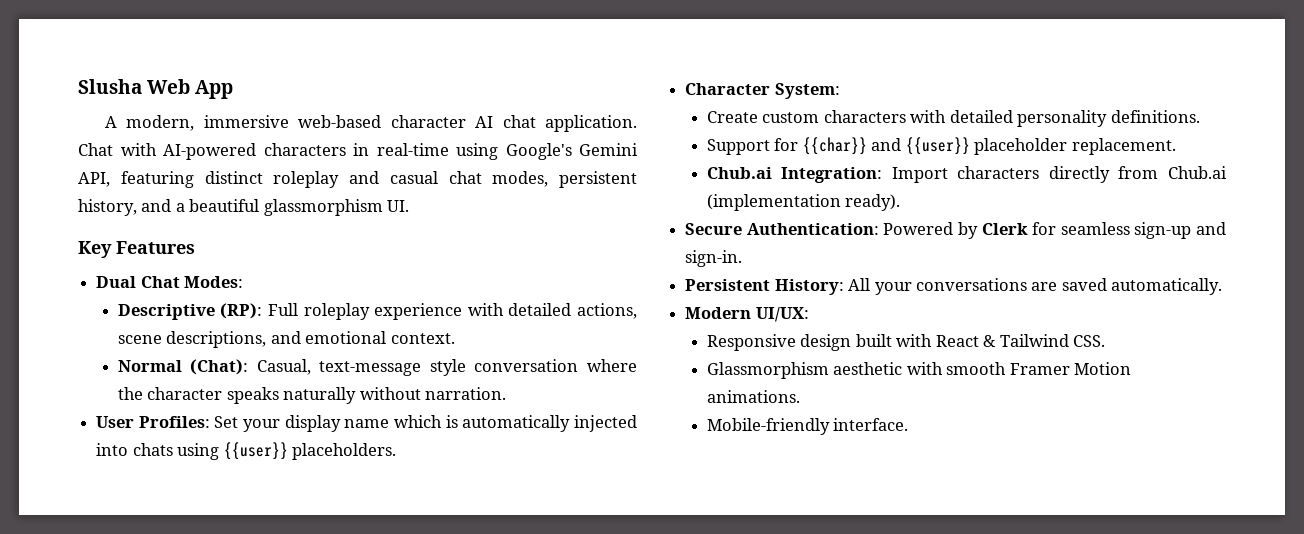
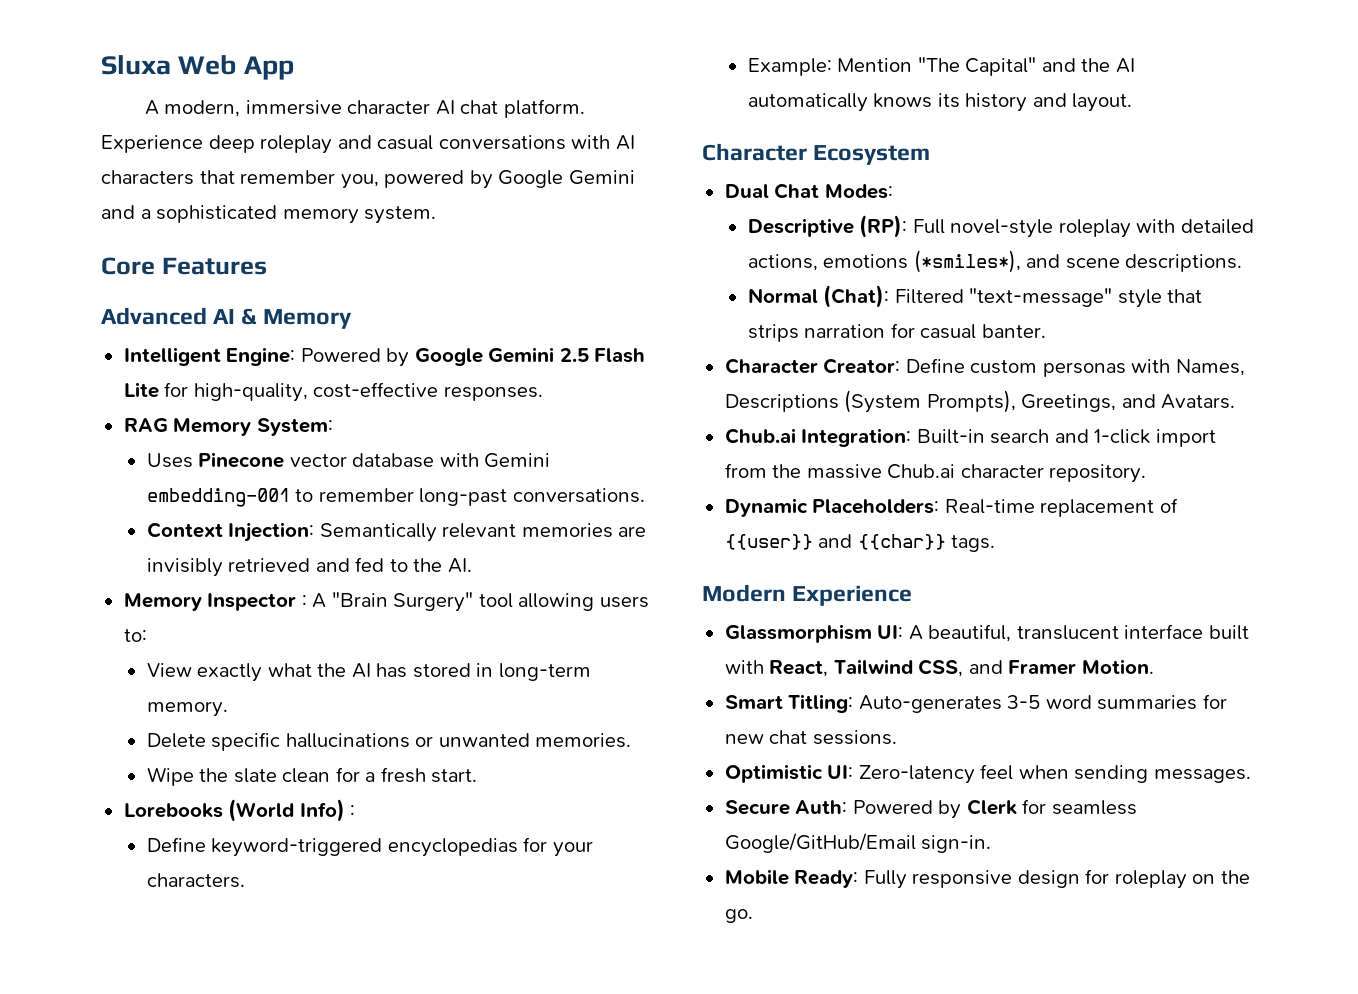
[78,79,142,94] Slusha -> [101,55,171,75] Sluxa
[298,115,382,128] web-based -> (342, 107) none
[545,115,637,132] [78,143,638,160] [78,171,637,188] [78,199,410,216] [78,241,195,258] application. Chat with AI-powered characters in real-time using Google's Gemini API, featuring distinct roleplay and casual chat modes, persistent history, and a beautiful glassmorphism UI. // Key Features -> [503,99,585,118] [101,135,635,154] [101,170,635,189] [101,205,437,224] [101,257,267,275] [101,307,352,329] [123,347,646,367] [123,382,543,402] [123,418,333,436] [146,452,551,468] [146,488,645,507] [146,522,647,542] [146,557,472,577] [123,592,649,612] [123,629,147,642] [146,663,591,682] [146,701,228,717] [146,732,632,751] [146,767,478,786] [123,799,356,822] [146,837,593,857] [146,873,245,888] [747,57,1135,76] [747,93,1133,112] [702,143,931,165] platform. Experience deep roleplay and casual conversations with AI characters that remember you, powered by Google Gemini and a sophisticated memory system. // Core Features // Advanced AI & Memory // Intelligent Engine: Powered by Google Gemini 2.5 Flash Lite for high-quality, cost-effective responses. // RAG Memory System: // Uses Pinecone vector database with Gemini embedding-001 to remember long-past conversations. // Context Injection: Semantically relevant memories are invisibly retrieved and fed to the AI. // Memory Inspector : A "Brain Surgery" tool allowing users to: // View exactly what the AI has stored in long-term memory. // Delete specific hallucinations or unwanted memories. // Wipe the slate clean for a fresh start. // Lorebooks (World Info) : // Define keyword-triggered encyclopedias for your characters. // Example: Mention "The Capital" and the AI automatically knows its history and layout. // Character Ecosystem
[303,303,463,320] roleplay experience -> [950,219,1131,238] novel-style roleplay
[117,331,455,348] [117,359,637,376] [117,387,507,404] [96,415,637,432] [96,442,396,460] [685,83,840,99] [706,110,1200,127] [706,137,1176,155] [706,166,1227,183] [706,194,901,211] scene descriptions, and emotional context. // Normal (Chat): Casual, text-message style conversation where the character speaks naturally without narration. // User Profiles: Set your display name which is automatically injected into chats using {{user}} placeholders. // Character System: // Create custom characters with detailed personality definitions. // Support for {{char}} and {{user}} placeholder replacement. // Chub.ai Integration: Import characters directly from Chub.ai (implementation ready). -> [823,250,1243,273] [747,285,1203,308] [747,323,1046,342] [724,358,1245,377] [724,390,1236,413] [724,428,1216,447] [724,463,1147,483] [724,498,1178,517] [724,534,996,552] [702,584,913,606] [724,624,1249,643] [724,659,1154,677] [724,694,1227,713] [724,730,897,745] [724,764,1251,784] emotions (*smiles*), and scene descriptions. // Normal (Chat): Filtered "text-message" style that strips narration for casual banter. // Character Creator: Define custom personas with Names, Descriptions (System Prompts), Greetings, and Avatars. // Chub.ai Integration: Built-in search and 1-click import from the massive Chub.ai character repository. // Dynamic Placeholders: Real-time replacement of {{user}} and {{char}} tags. // Modern Experience // Glassmorphism UI: A beautiful, translucent interface built with React, Tailwind CSS, and Framer Motion. // Smart Titling: Auto-generates 3-5 word summaries for new chat sessions. // Optimistic UI: Zero-latency feel when sending messages.
[746,223,879,235] Authentication: -> [795,800,848,814] Auth:
[1134,222,1226,239] sign-up and -> [724,833,916,853] Google/GitHub/Email
[685,278,1223,295] [685,307,809,322] [706,334,1106,351] [706,362,1132,379] [706,390,800,403] [706,418,909,435] Persistent History: All your conversations are saved automatically. // Modern UI/UX: // Responsive design built with React & Tailwind CSS. // Glassmorphism aesthetic with smooth Framer Motion animations. // Mobile-friendly interface. -> [724,869,1250,889] [724,909,753,923] Mobile Ready: Fully responsive design for roleplay on the go.

